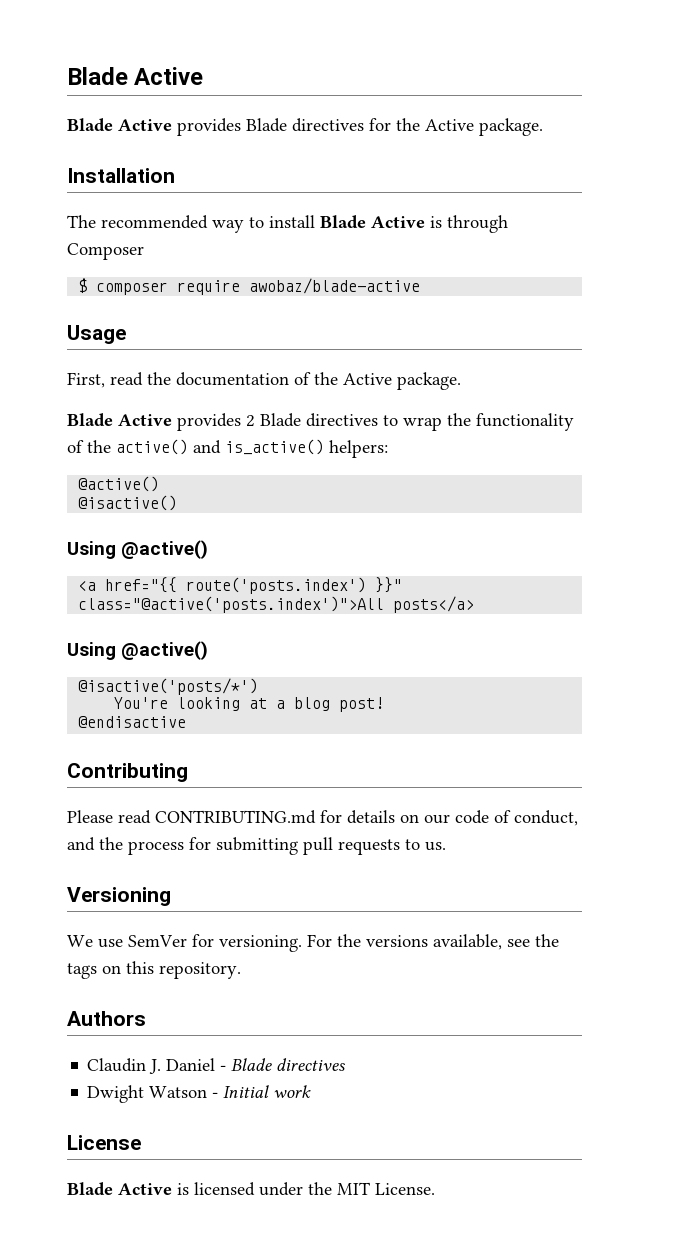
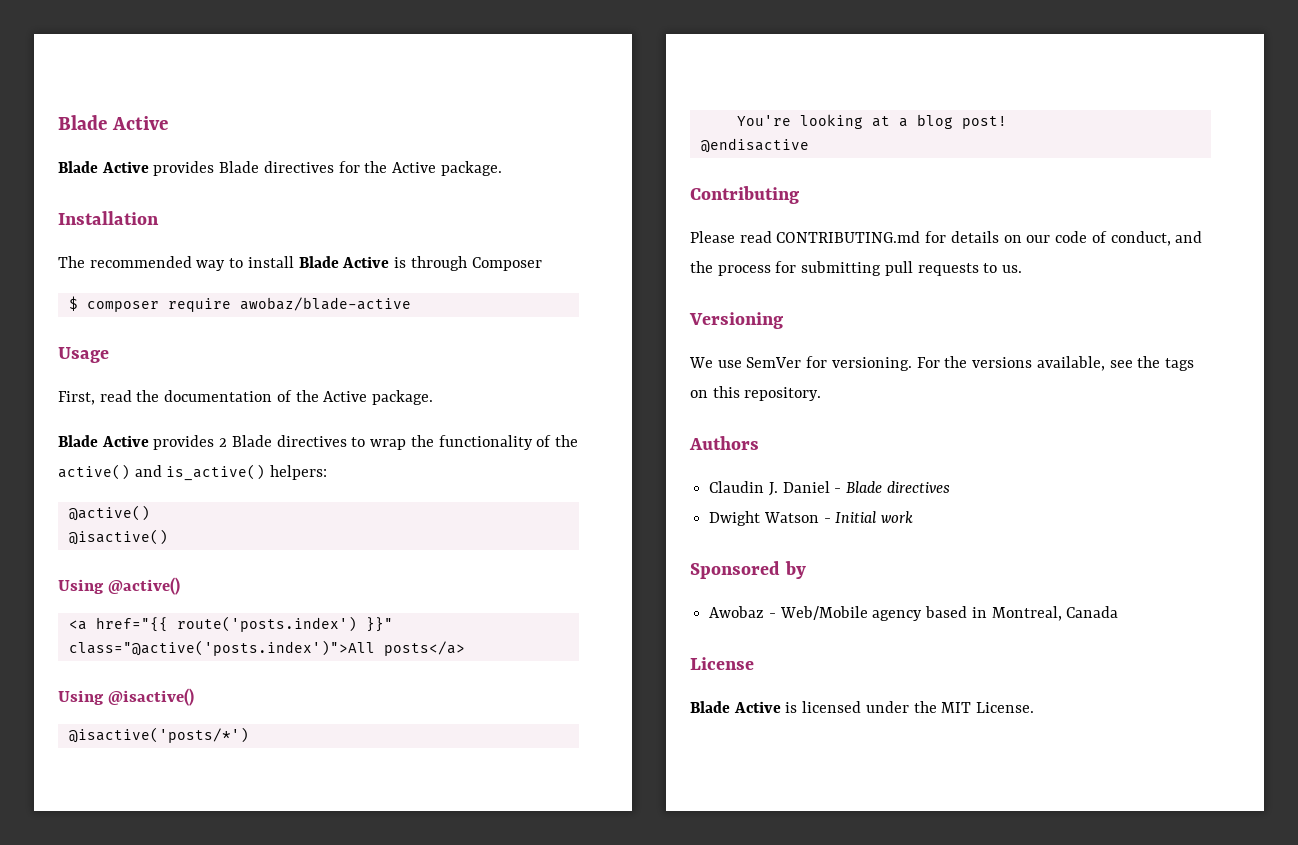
[121,641,209,660] @active() -> [108,688,195,706] @isactive()
(312, 1091) none -> [690,561,806,579] [709,606,1119,621] // Sponsored by // Awobaz - Web/Mobile agency based in Montreal, Canada

